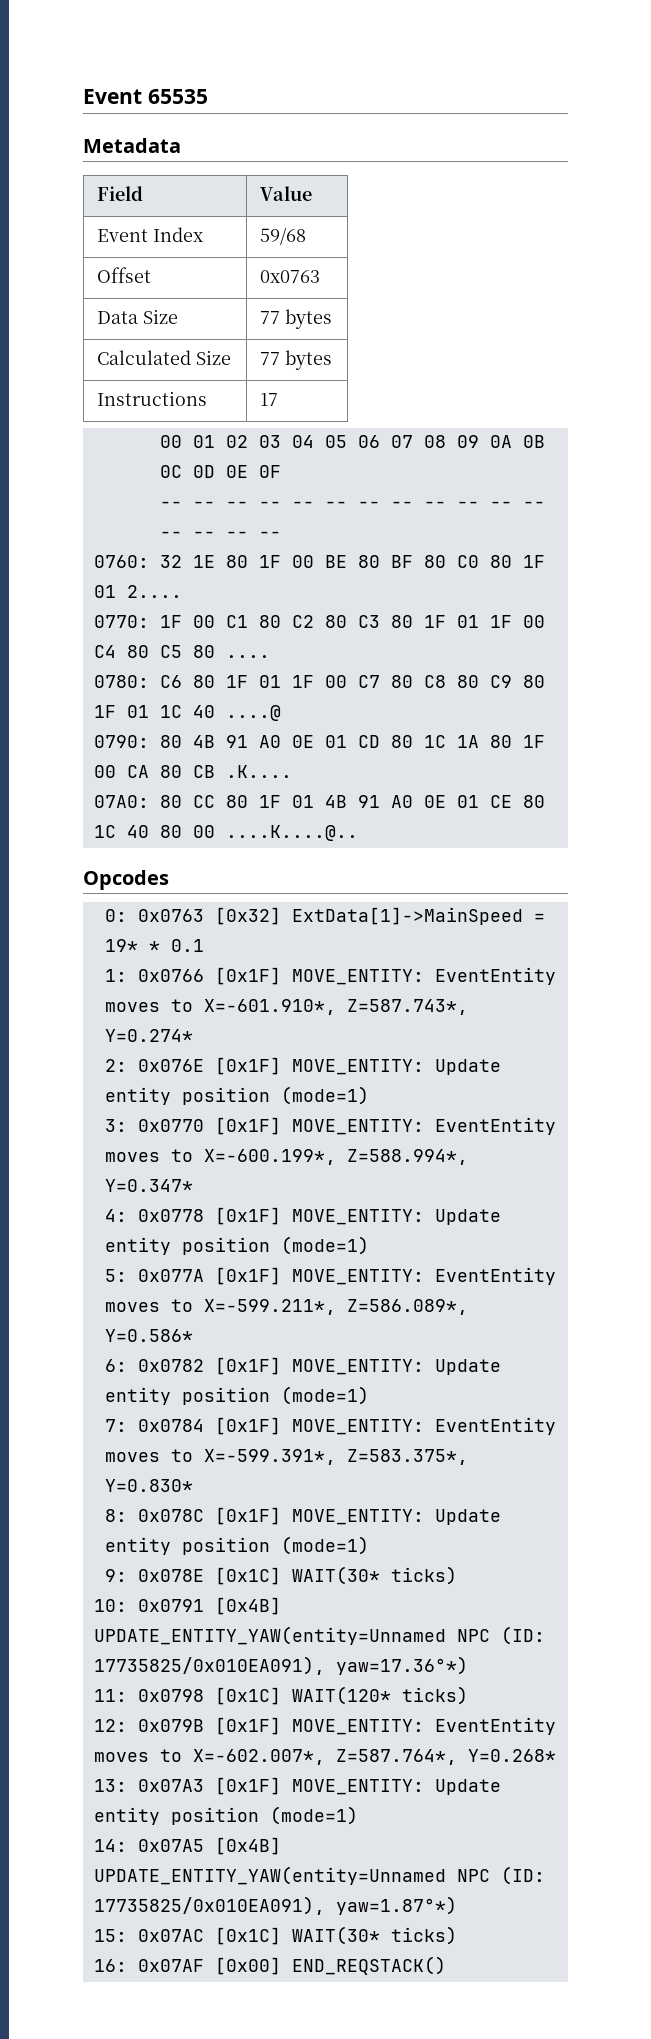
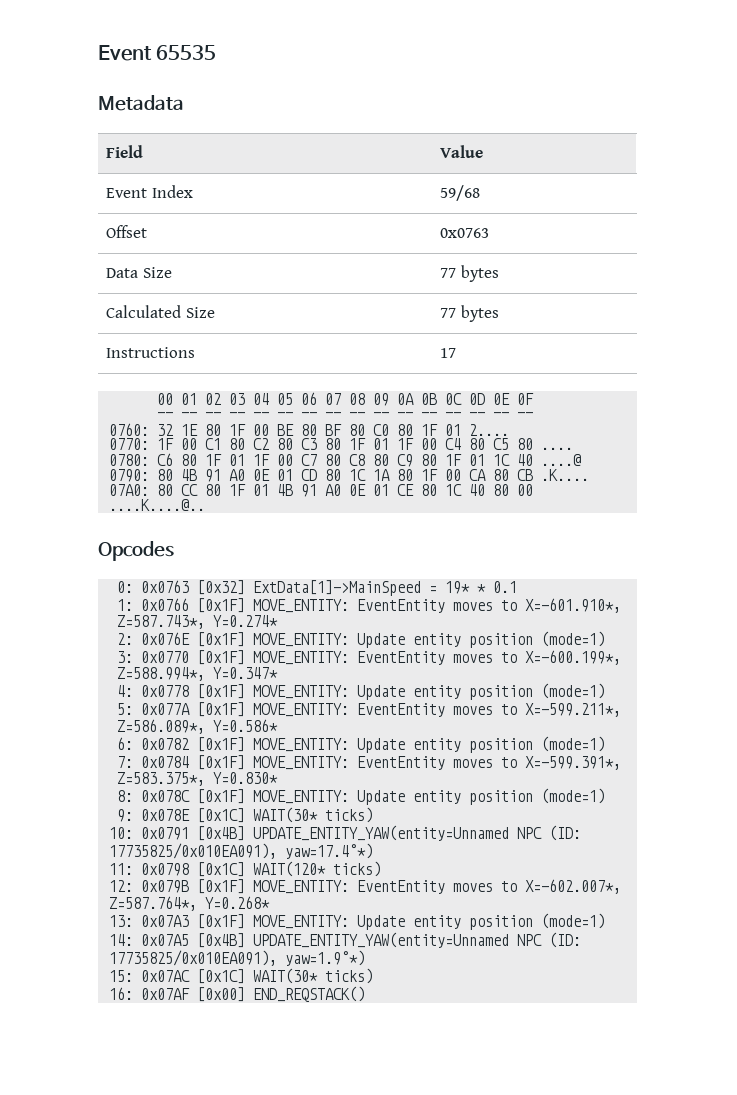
[335,1656,468,1675] yaw=17.36°*) -> [285,843,374,859] yaw=17.4°*)
[335,1896,457,1915] yaw=1.87°*) -> [285,950,366,966] yaw=1.9°*)

